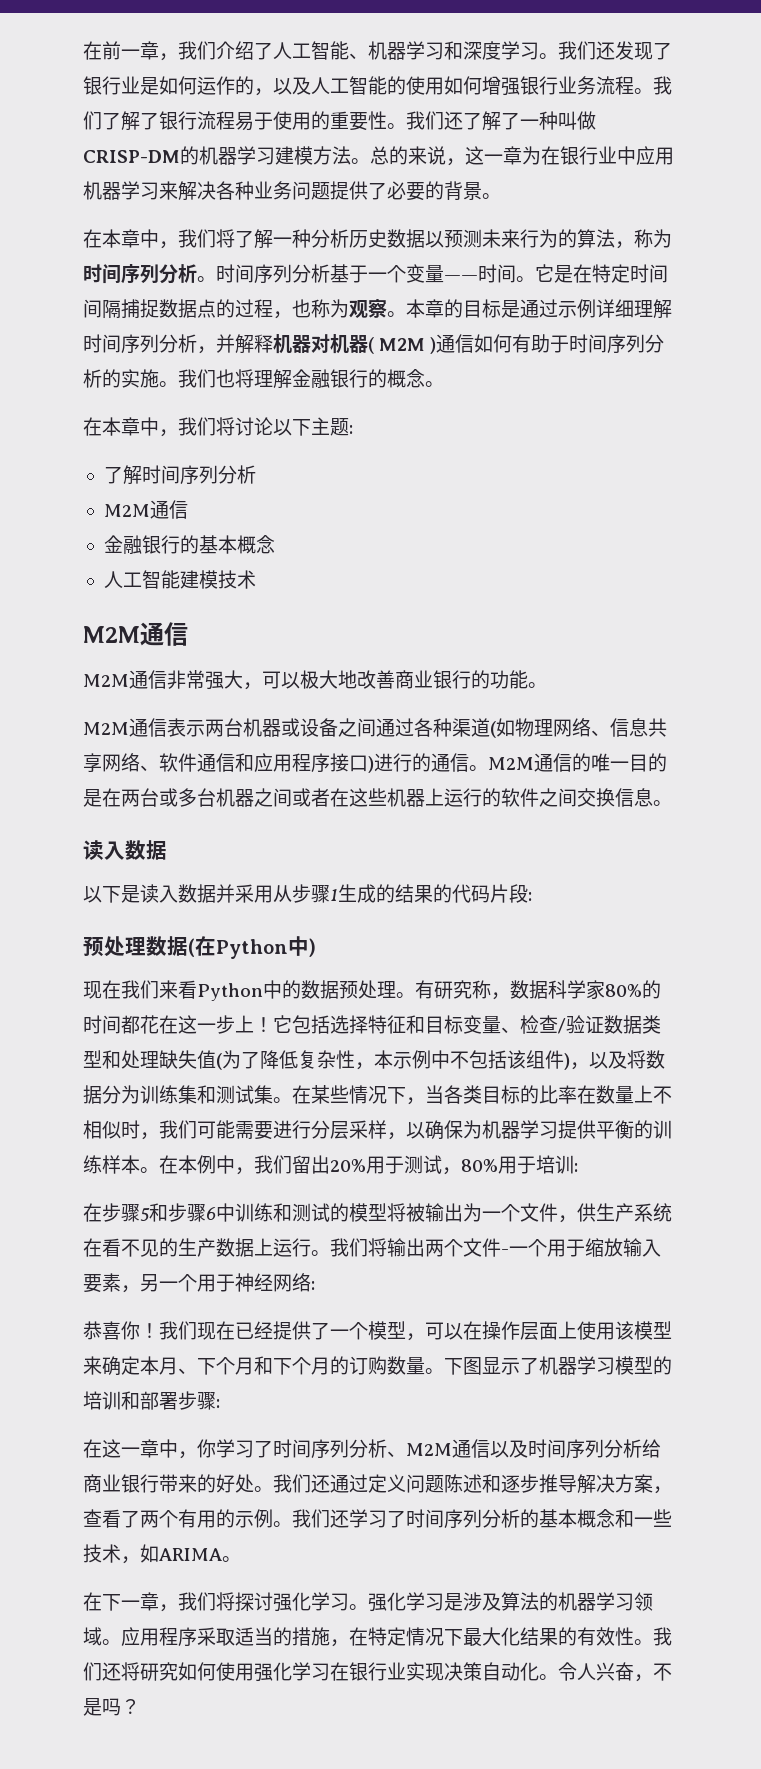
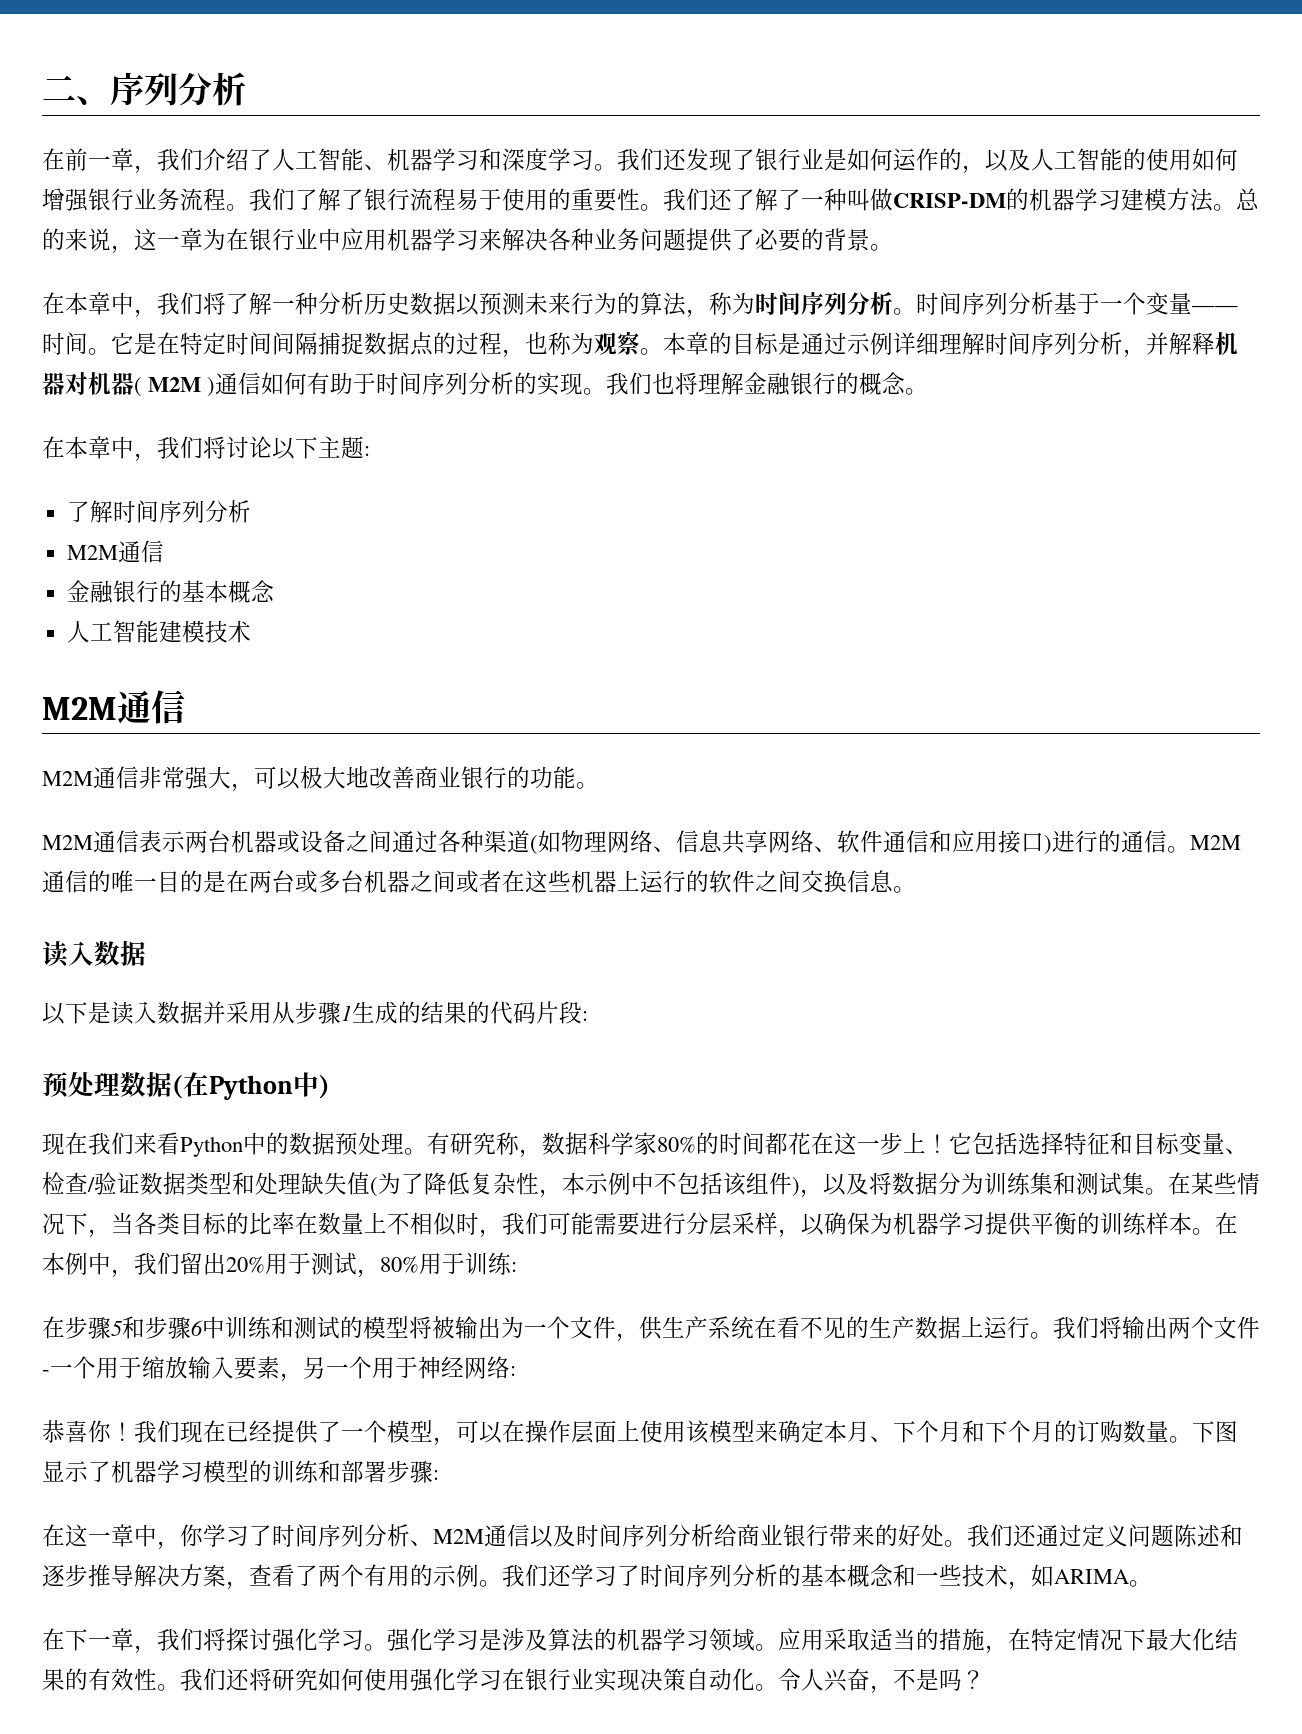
(83, 50) none -> [42,72,246,106] 二、序列分析 //
[140,369,159,388] 施 -> [560,373,584,395] 现
[292,753,330,773] 程序 -> (998, 842) none
[536,1155,574,1174] 培训 -> [465,1252,512,1275] 训练
[83,1391,121,1410] 培训 -> [272,1460,319,1483] 训练
[159,1627,197,1647] 程序 -> (824, 1640) none

